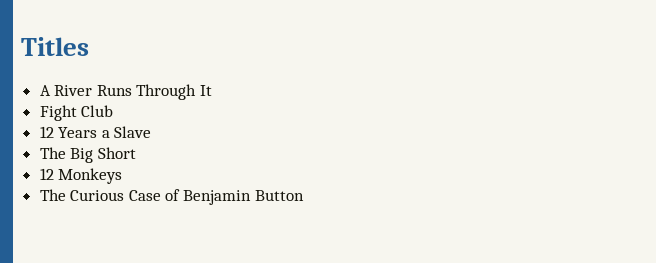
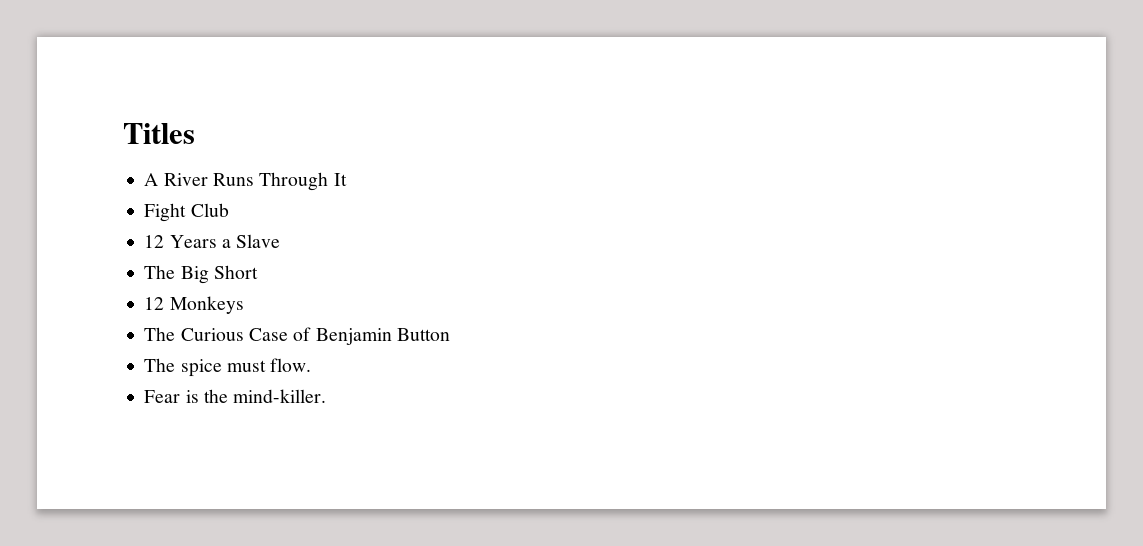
(304, 195) none -> [144,358,312,377] [144,389,327,403] // The spice must flow. // Fear is the mind-killer.

